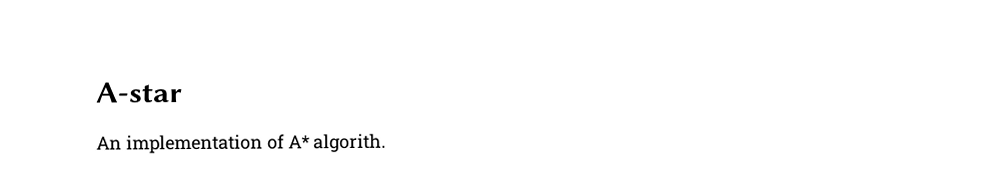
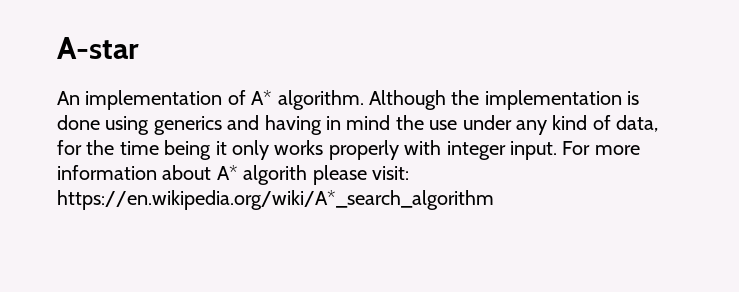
[313,133,387,153] algorith. -> [277,90,640,110] [57,115,659,135] [57,140,640,160] [57,165,409,185] [57,190,494,210] algorithm. Although the implementation is done using generics and having in mind the use under any kind of data, for the time being it only works properly with integer input. For more information about A* algorith please visit: https://en.wikipedia.org/wiki/A*_search_algorithm

